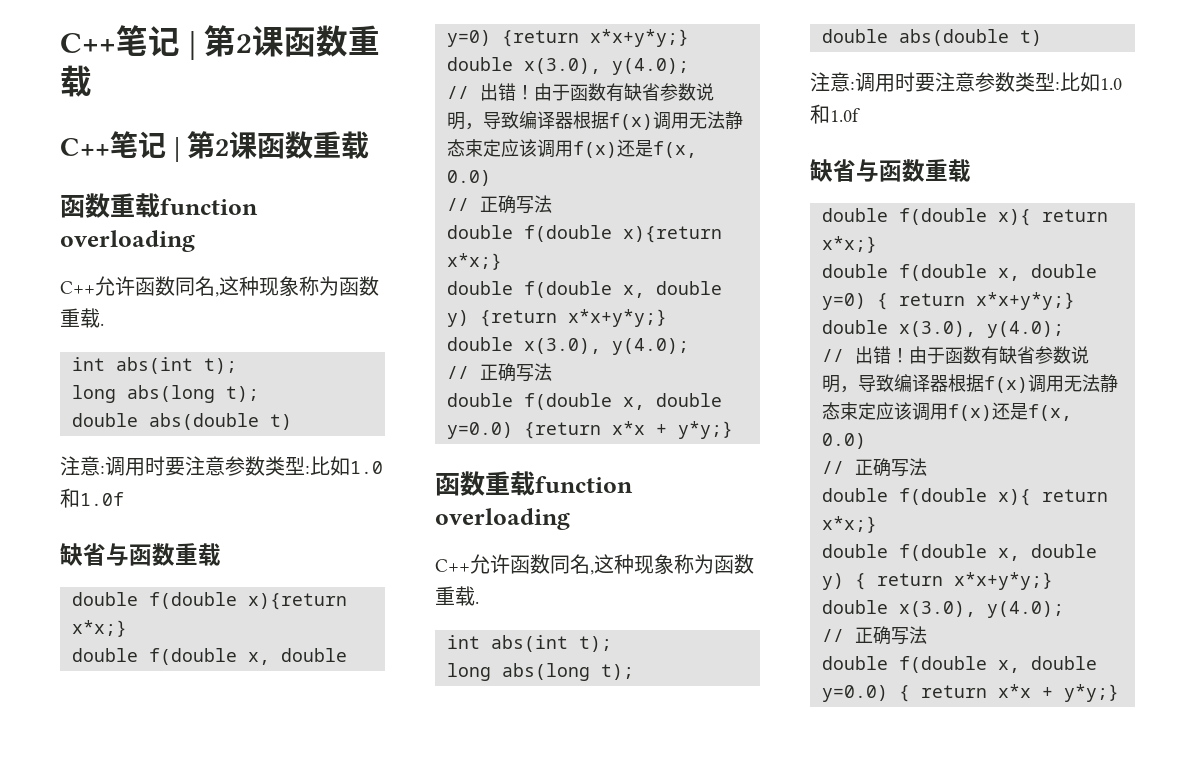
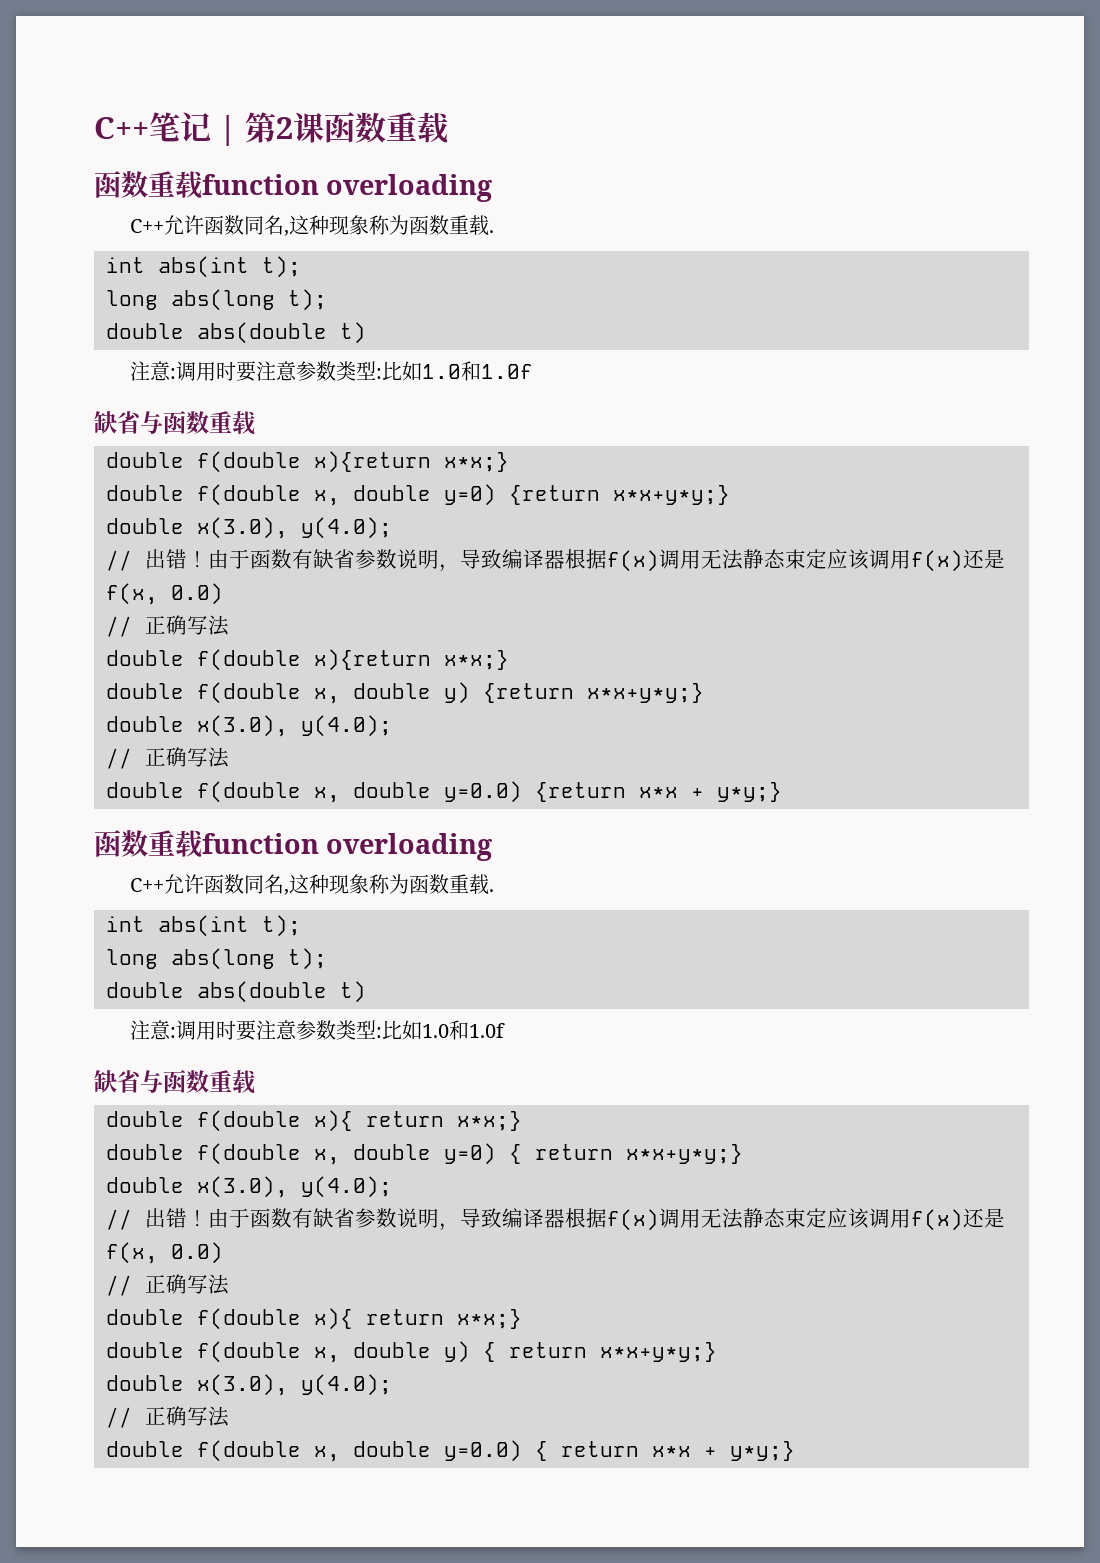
[60,25,381,60] [60,65,92,97] [60,131,370,162] C++笔记 | 第2课函数重载 // C++笔记 | 第2课函数重载 -> [94,112,449,146] C++笔记 | 第2课函数重载

